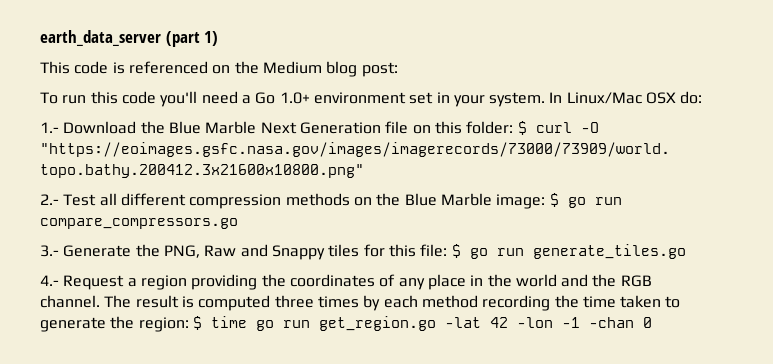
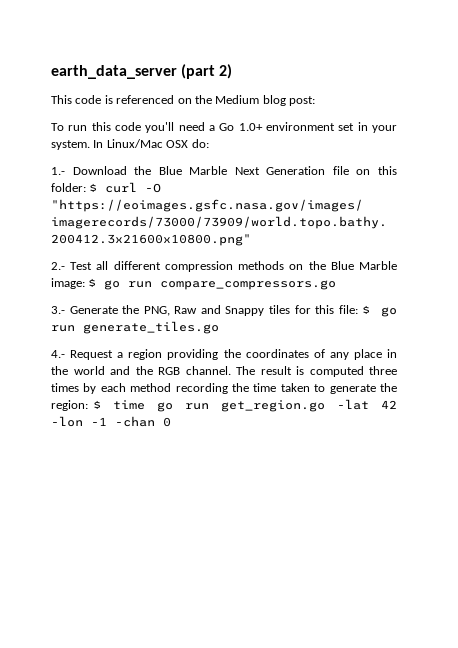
[204,31,219,46] 1) -> [219,64,233,79] 2)

